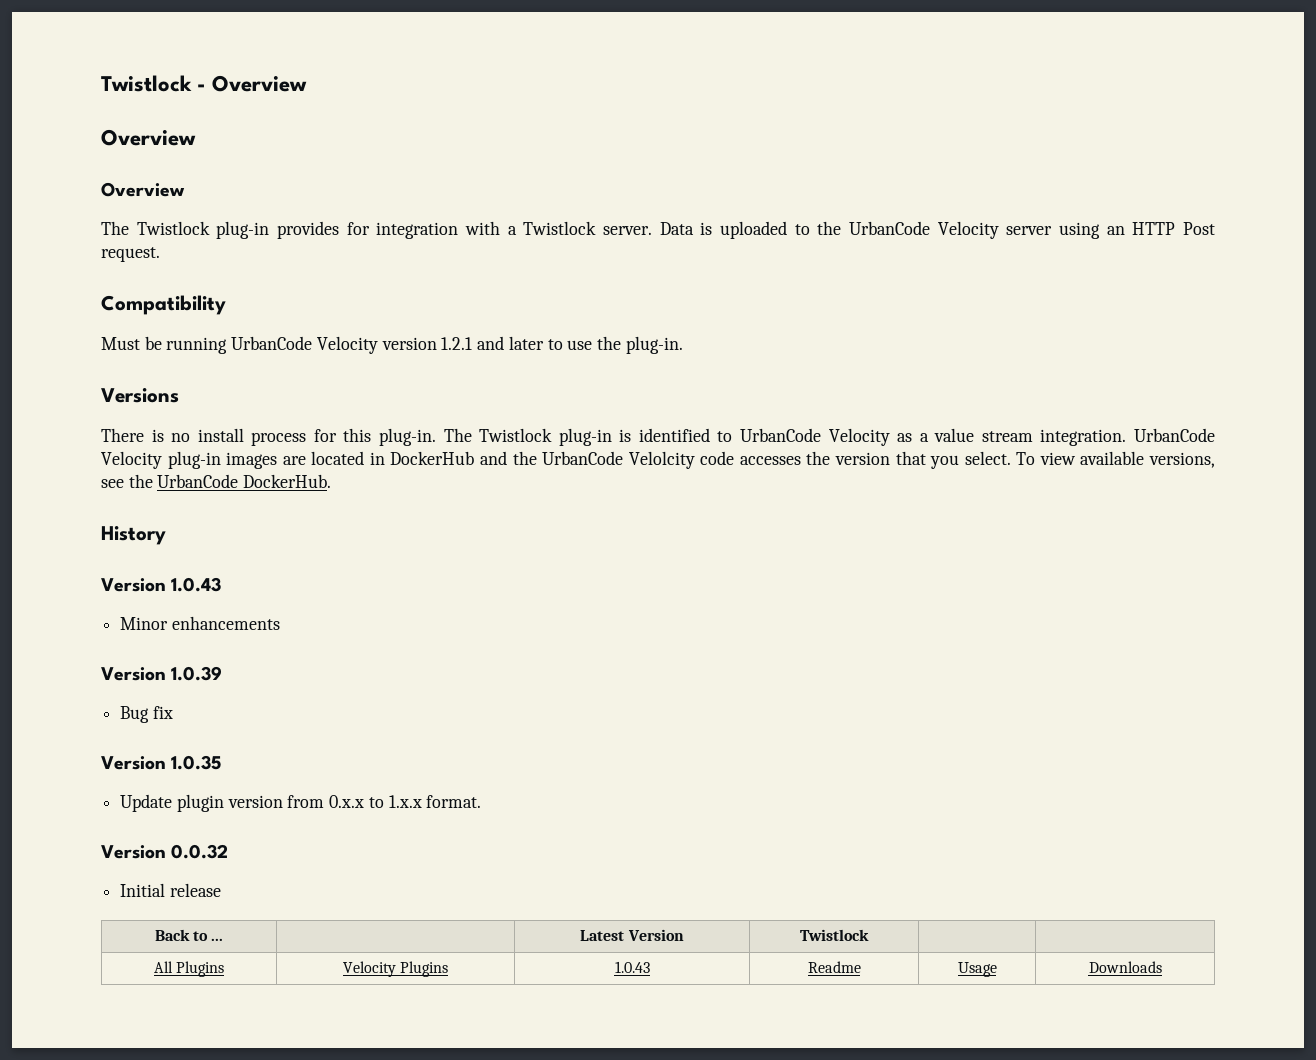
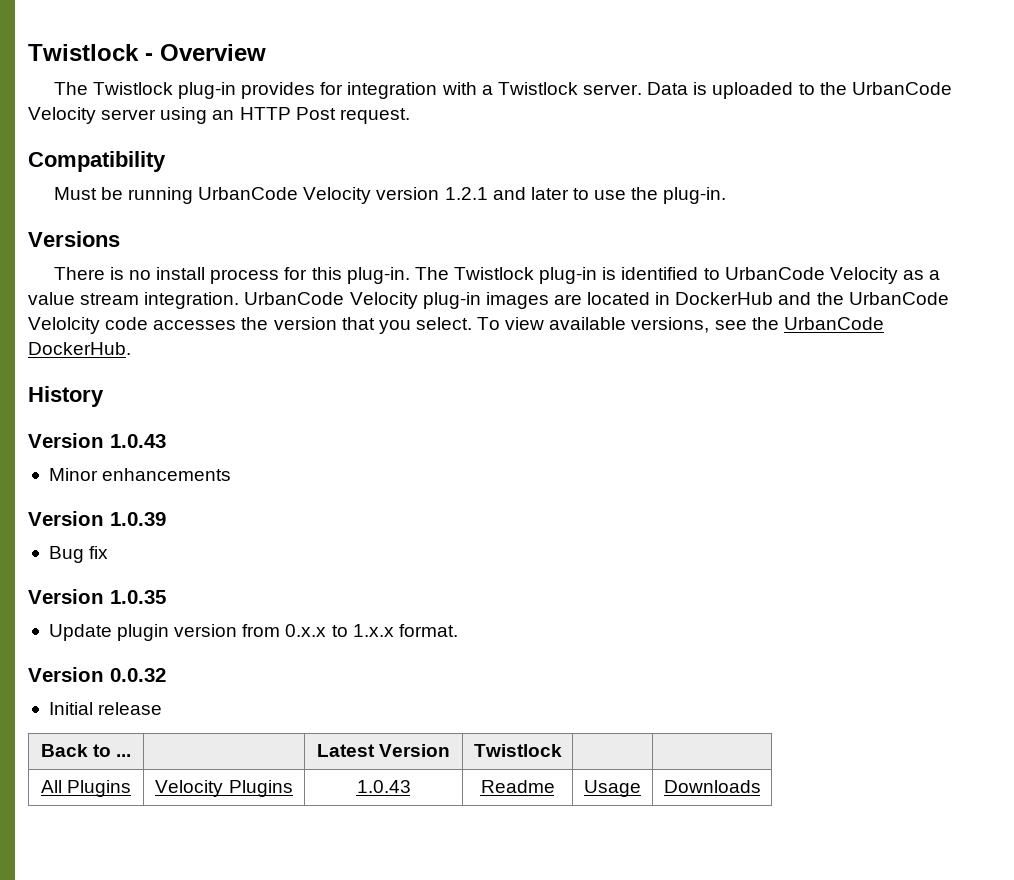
[101,129,196,146] [101,182,185,197] // Overview // Overview -> (266, 52) none

